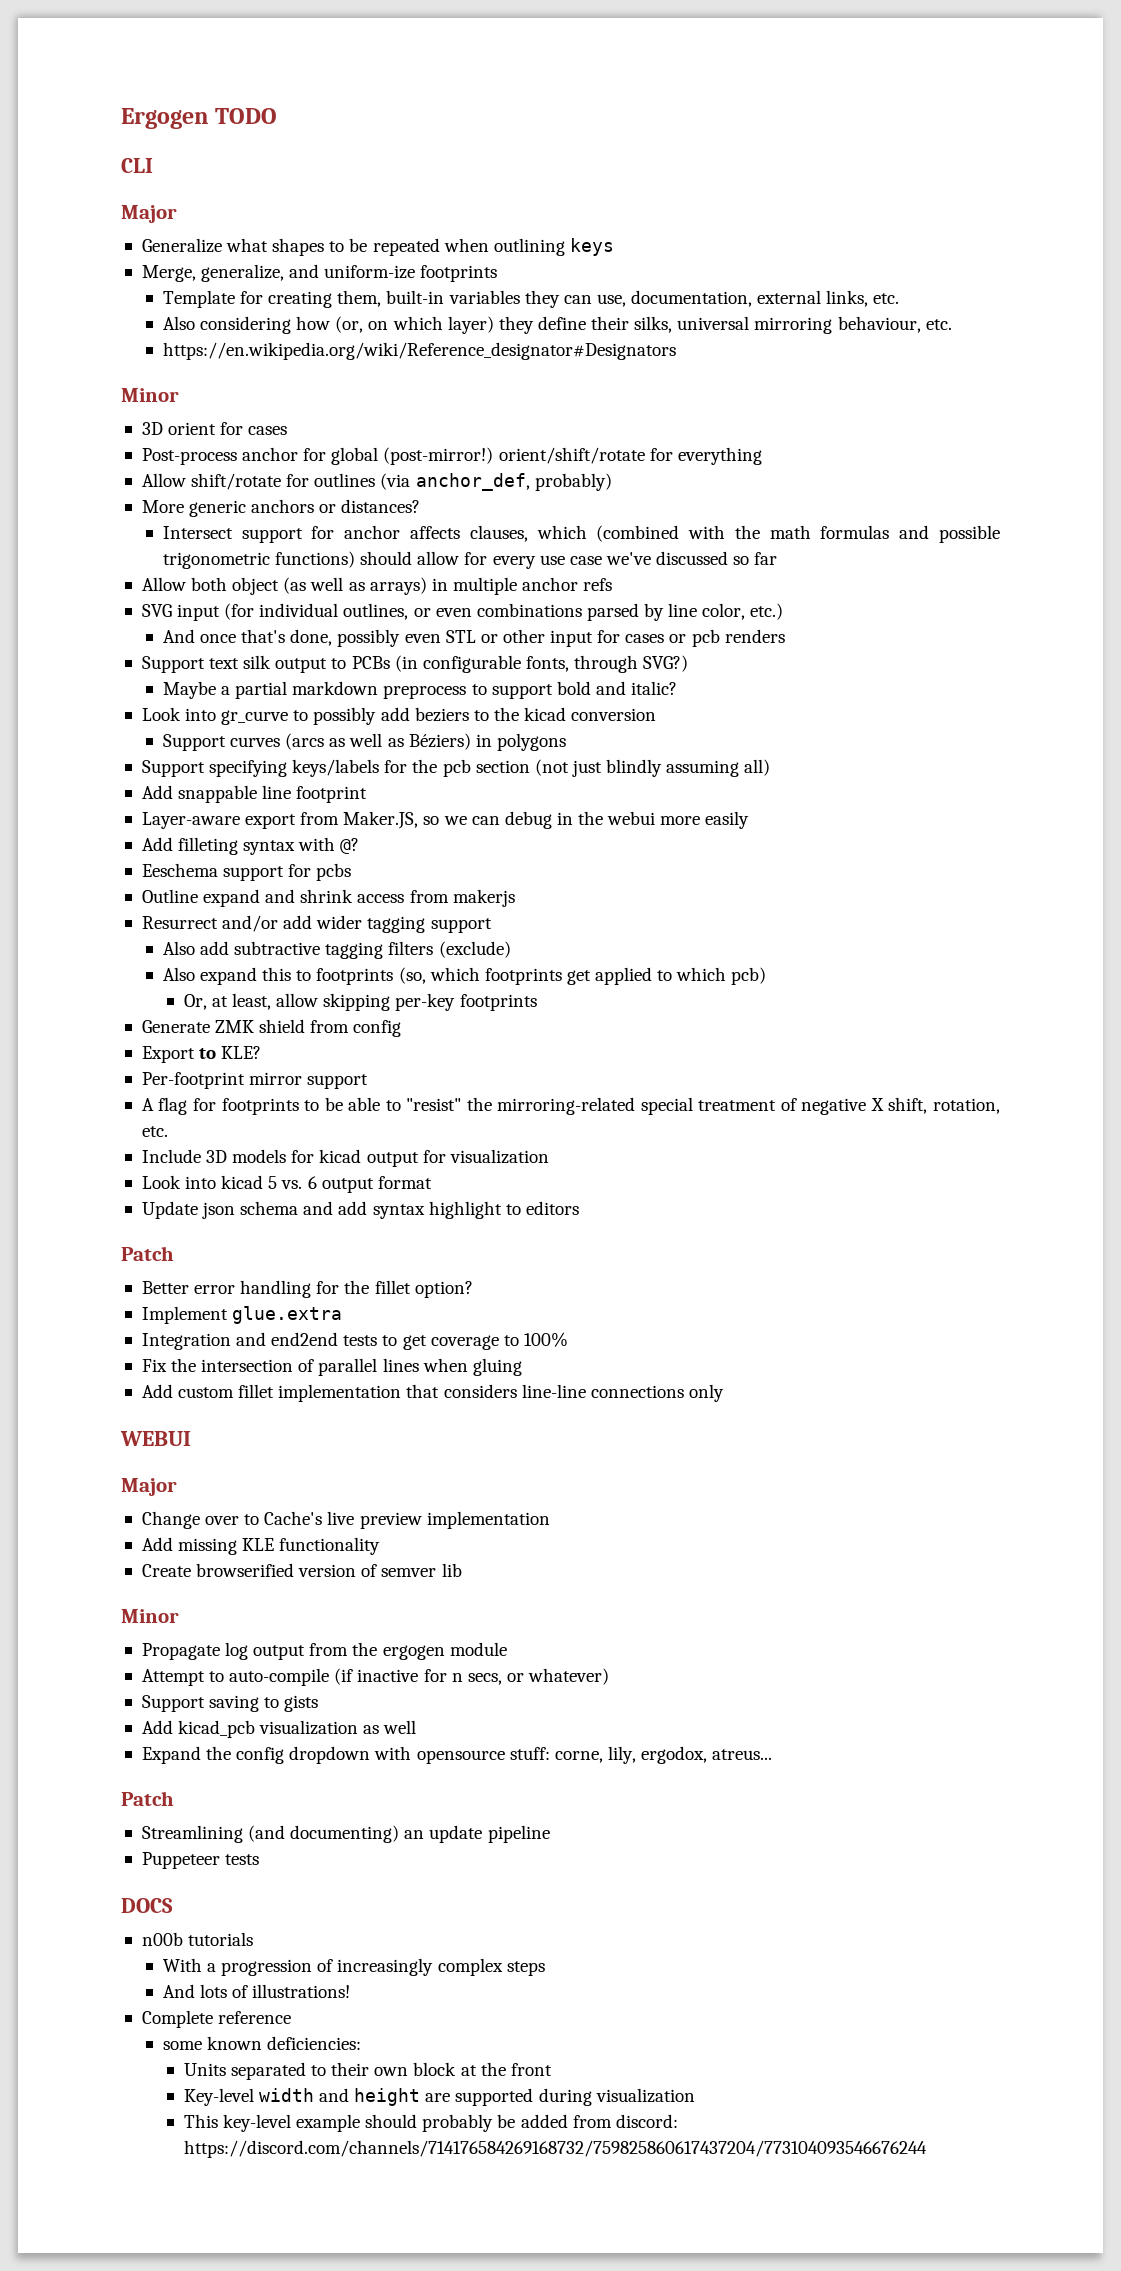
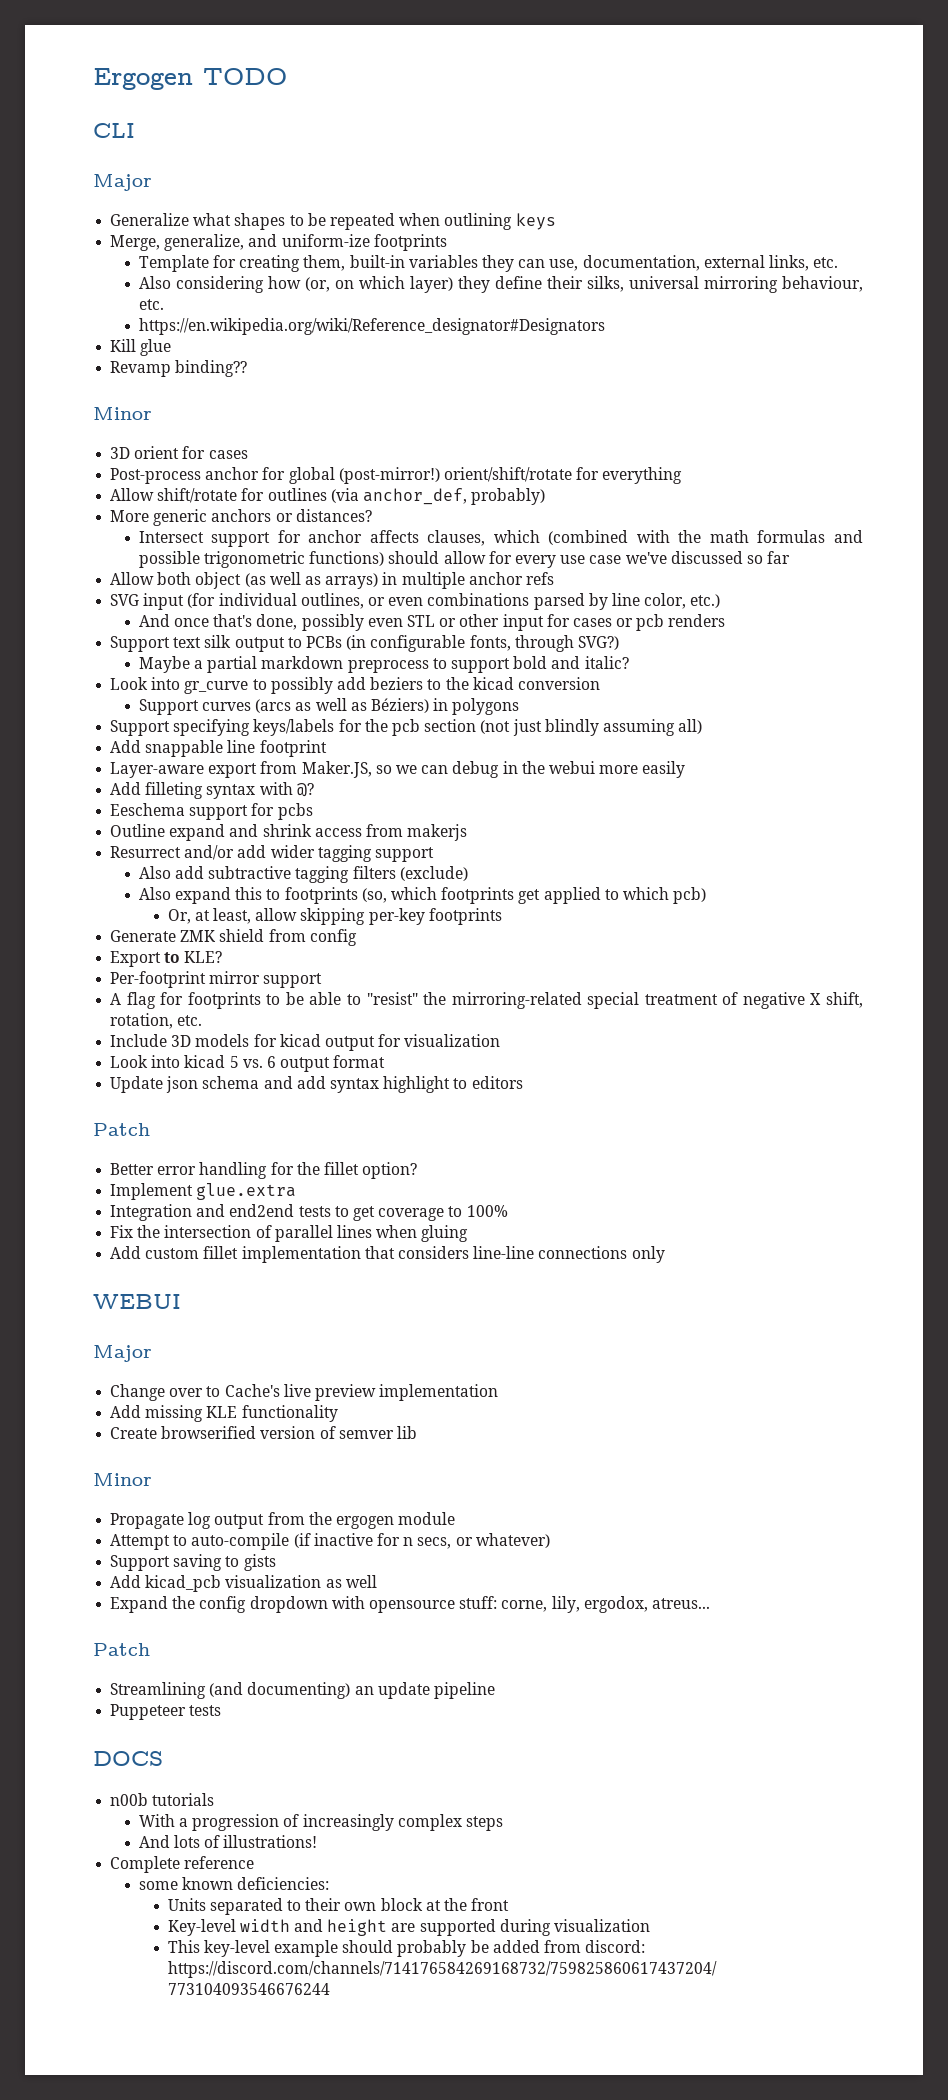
(676, 351) none -> [110,339,172,356] [110,360,248,377] // Kill glue // Revamp binding??

